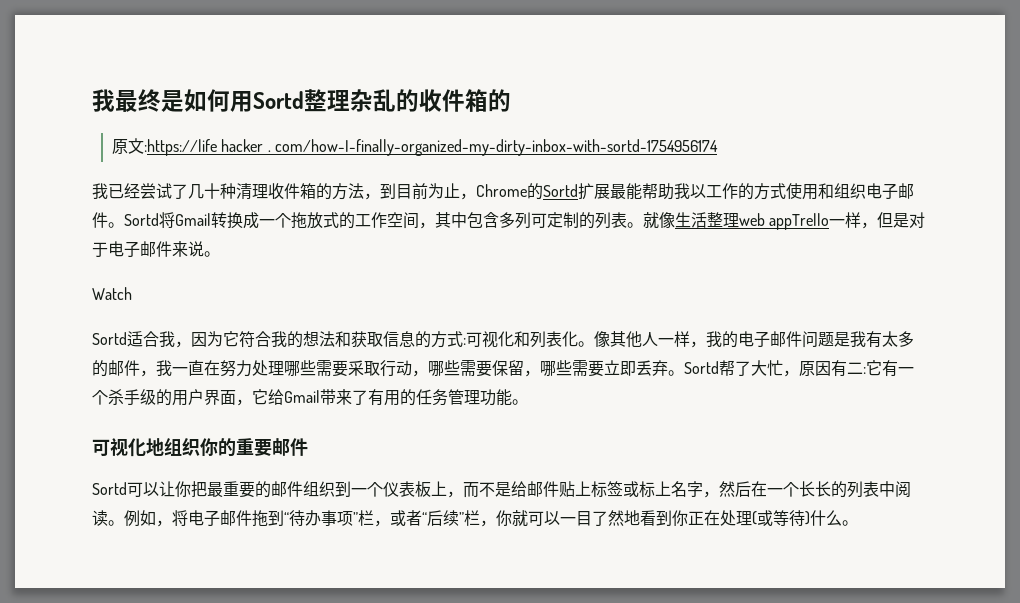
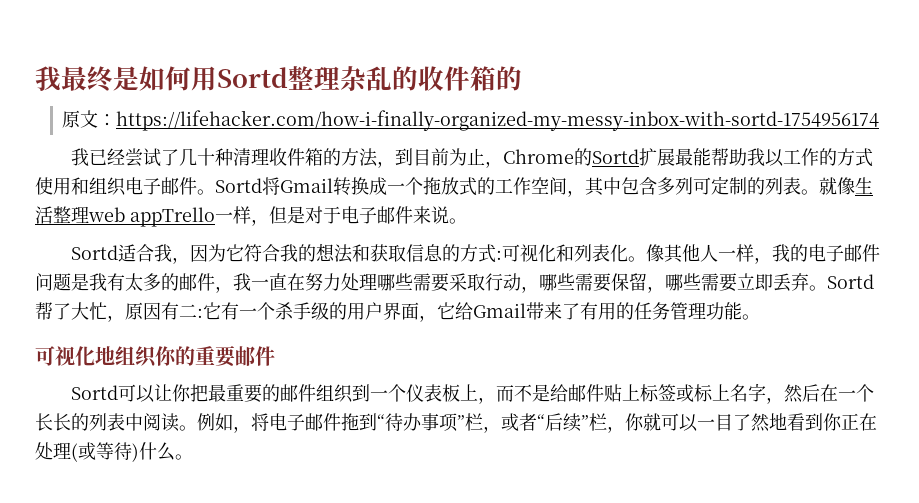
[143,139,718,156] :https://life hacker . com/how-I-finally-organized-my-dirty-inbox-with-sortd-1754956174 -> [98,110,880,131] ：https://lifehacker.com/how-i-finally-organized-my-messy-inbox-with-sortd-1754956174
[92,287,132,300] // Watch -> (467, 221) none

